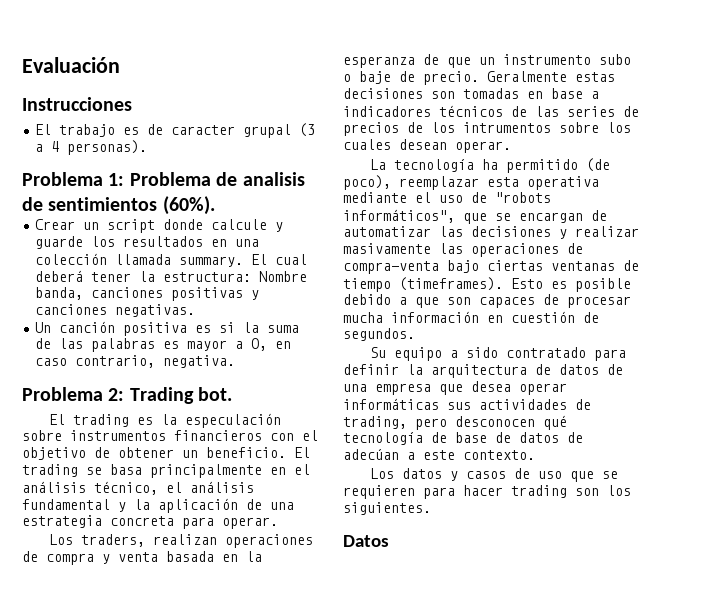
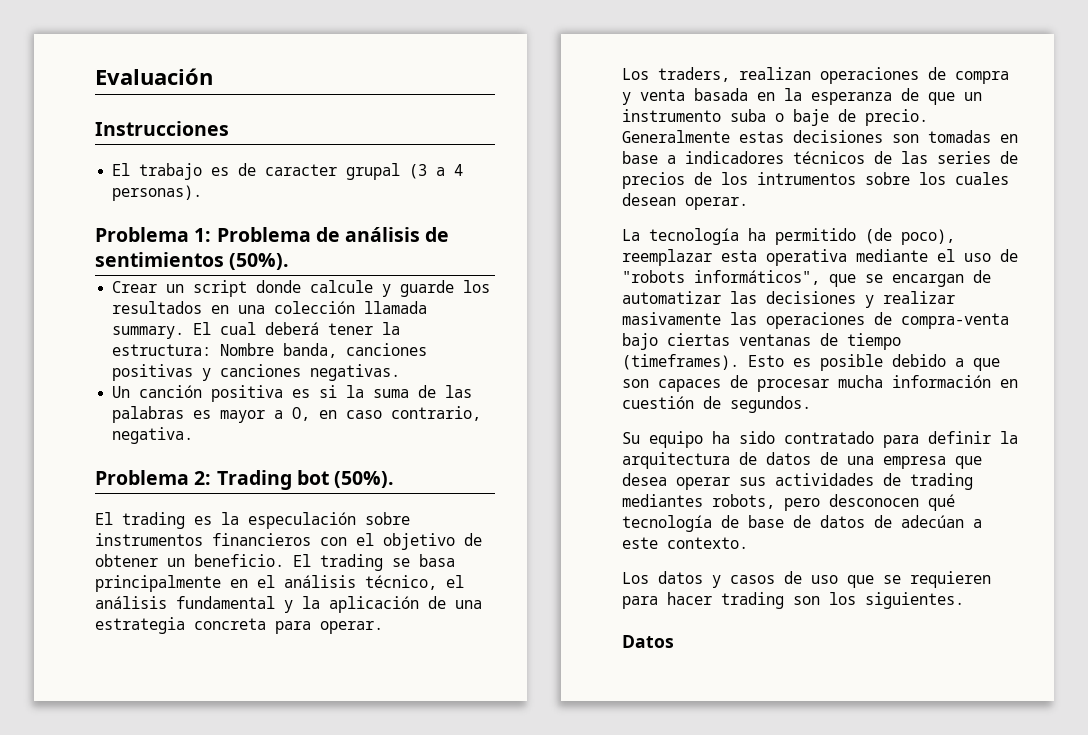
[242,172,305,186] analisis -> [345,227,421,242] análisis
[162,196,215,215] (60%). -> [229,253,290,270] (50%).
[198,387,233,401] bot. -> [296,470,395,488] bot (50%).
[599,54,631,65] subo -> [730,109,766,122] suba
[487,71,567,82] Geralmente -> [622,130,730,143] Generalmente
[450,350,459,358] a -> [712,431,730,444] ha
[343,398,439,410] informáticas -> (730, 483) none
[343,416,407,429] trading, -> [910,473,973,490] [622,494,775,509] trading mediantes robots,

